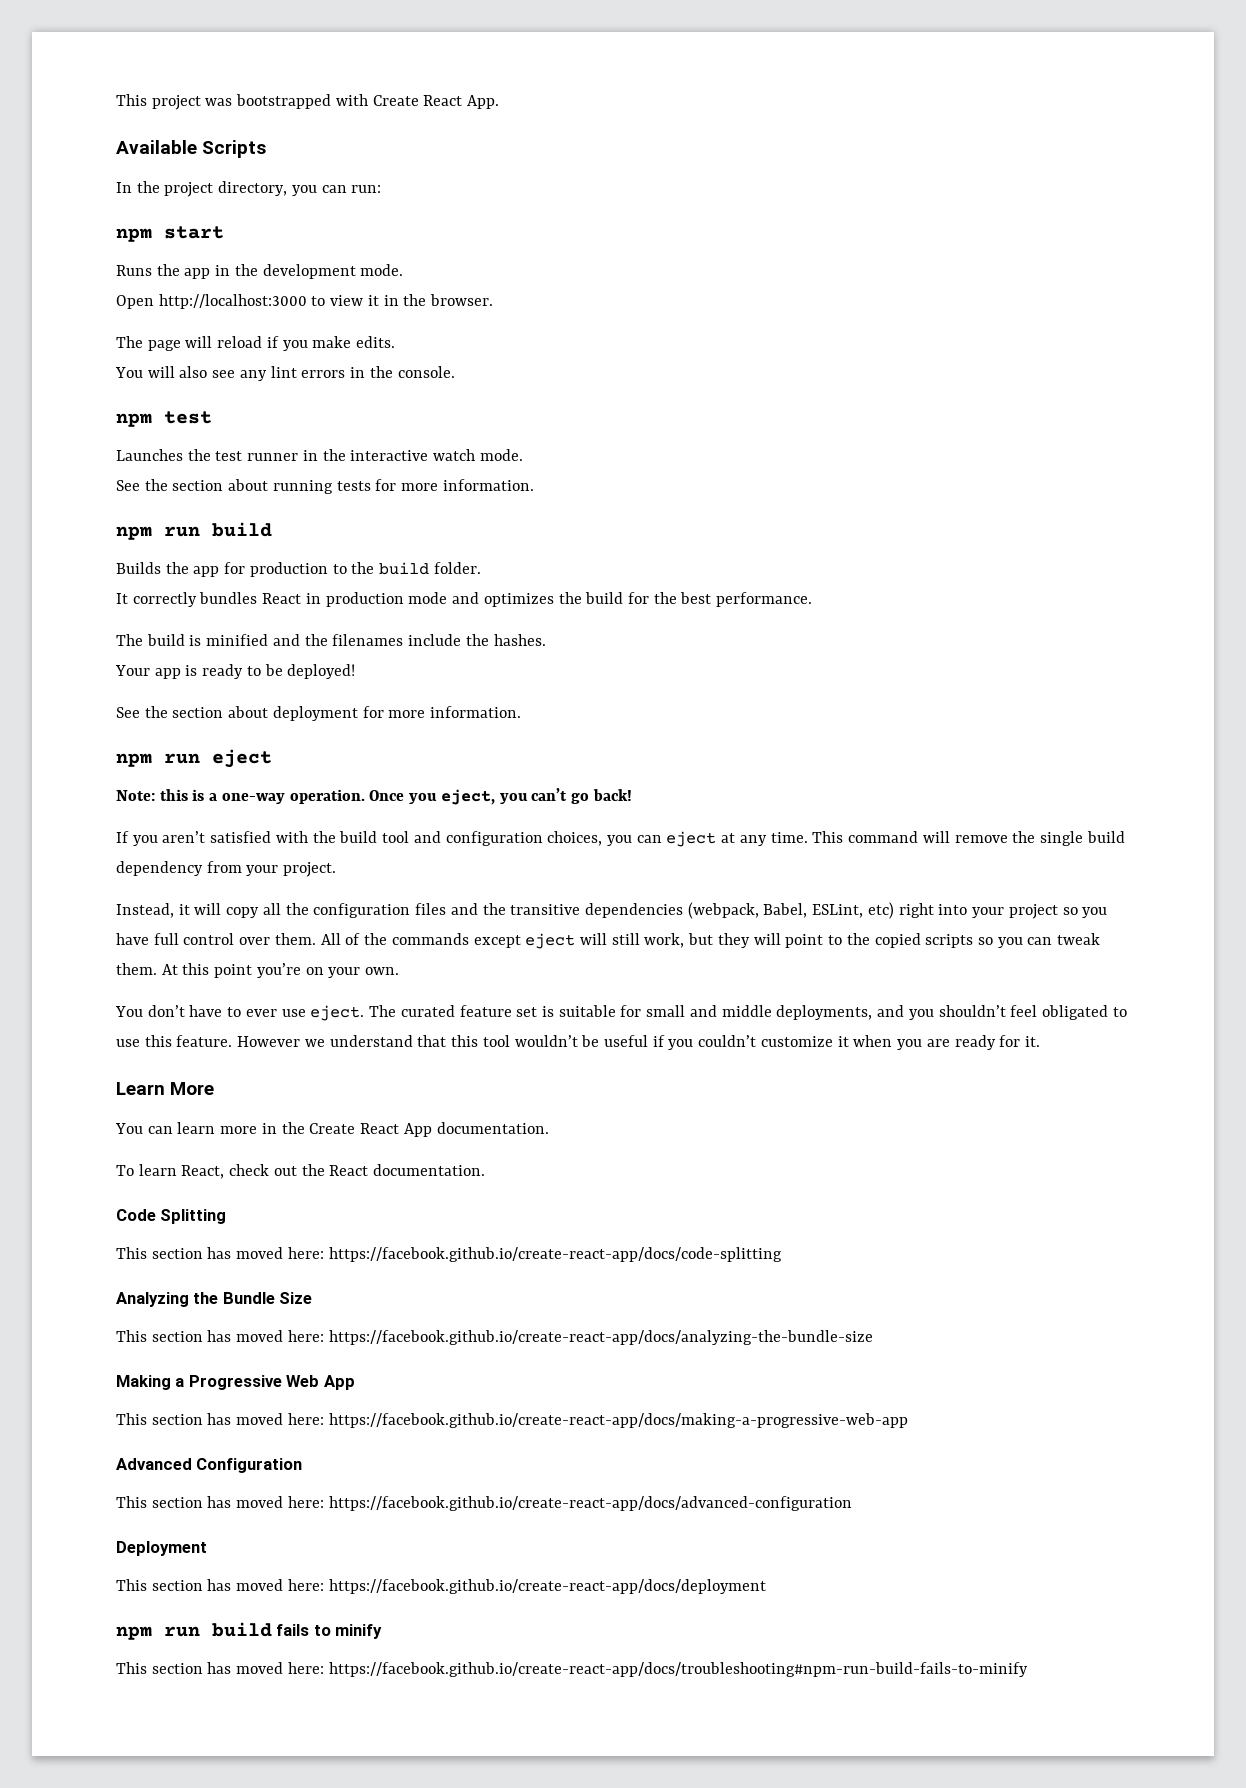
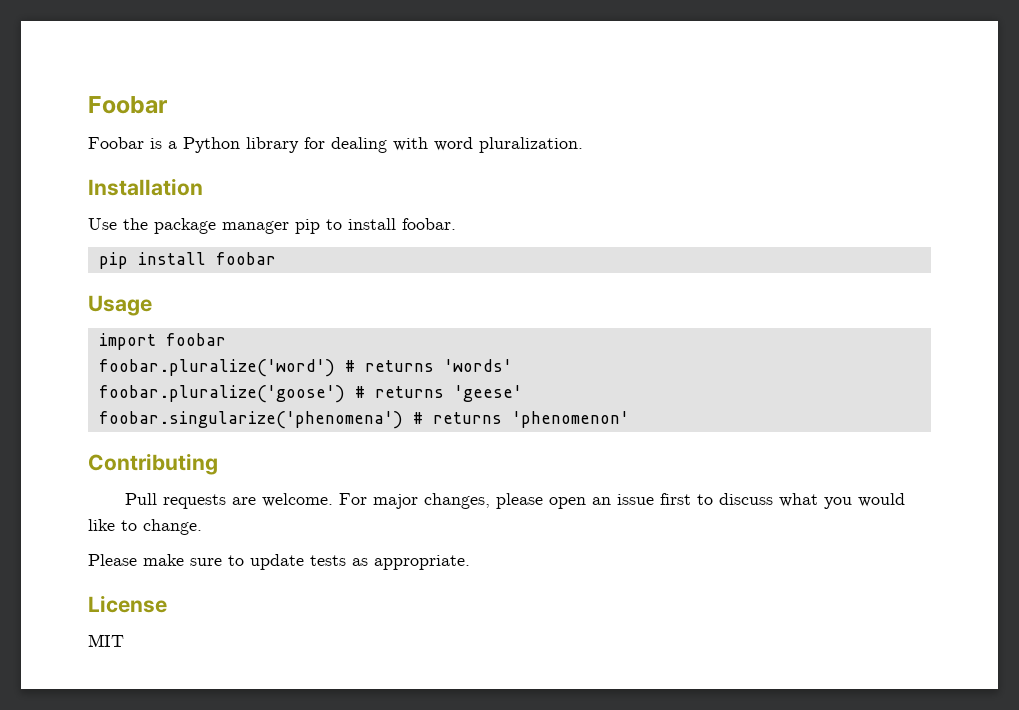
[116,94,500,110] [116,140,267,158] [116,181,382,197] [116,226,224,242] [116,264,404,279] [116,294,494,309] [116,336,396,351] [115,366,455,381] [116,411,212,427] [116,449,523,461] [116,479,534,494] [116,522,272,540] [116,562,481,577] [116,592,813,607] [116,634,546,646] [115,664,356,679] [116,706,522,721] [116,749,272,768] [116,788,632,805] [116,831,1125,847] [116,861,337,877] [116,902,1108,919] [116,933,1101,949] [116,963,400,978] [115,1005,1127,1021] [116,1035,1040,1050] [116,1082,215,1095] [115,1122,549,1137] [116,1164,486,1179] [116,1209,227,1224] [116,1247,782,1262] [116,1292,313,1307] [116,1330,873,1345] [116,1375,355,1390] [116,1413,908,1428] [116,1458,303,1473] [116,1496,852,1511] [116,1541,207,1556] [116,1579,766,1594] [116,1622,383,1640] [116,1662,1028,1677] This project was bootstrapped with Create React App. // Available Scripts // In the project directory, you can run: // npm start // Runs the app in the development mode. // Open http://localhost:3000 to view it in the browser. // The page will reload if you make edits. // You will also see any lint errors in the console. // npm test // Launches the test runner in the interactive watch mode. // See the section about running tests for more information. // npm run build // Builds the app for production to the build folder. // It correctly bundles React in production mode and optimizes the build for the best performance. // The build is minified and the filenames include the hashes. // Your app is ready to be deployed! // See the section about deployment for more information. // npm run eject // Note: this is a one-way operation. Once you eject, you can’t go back! // If you aren’t satisfied with the build tool and configuration choices, you can eject at any time. This command will remove the single build dependency from your project. // Instead, it will copy all the configuration files and the transitive dependencies (webpack, Babel, ESLint, etc) right into your project so you have full control over them. All of the commands except eject will still work, but they will point to the copied scripts so you can tweak them. At this point you’re on your own. // You don’t have to ever use eject. The curated feature set is suitable for small and middle deployments, and you shouldn’t feel obligated to use this feature. However we understand that this tool wouldn’t be useful if you couldn’t customize it when you are ready for it. // Learn More // You can learn more in the Create React App documentation. // To learn React, check out the React documentation. // Code Splitting // This section has moved here: https://facebook.github.io/create-react-app/docs/code-splitting // Analyzing the Bundle Size // This section has moved here: https://facebook.github.io/create-react-app/docs/analyzing-the-bundle-size // Making a Progressive Web App // This section has moved here: https://facebook.github.io/create-react-app/docs/making-a-progressive-web-app // Advanced Configuration // This section has moved here: https://facebook.github.io/create-react-app/docs/advanced-configuration // Deployment // This section has moved here: https://facebook.github.io/create-react-app/docs/deployment // npm run build fails to minify // This section has moved here: https://facebook.github.io/create-react-app/docs/troubleshooting#npm-run-build-fails-to-minify -> [88,96,168,114] [88,137,583,153] [88,178,203,196] [88,218,456,234] [98,252,276,269] [88,295,152,316] [98,333,226,350] [98,359,512,377] [98,385,522,403] [98,411,629,429] [88,453,218,475] [124,493,905,509] [88,519,202,535] [88,554,470,570] [88,595,167,613] [88,634,124,647] Foobar // Foobar is a Python library for dealing with word pluralization. // Installation // Use the package manager pip to install foobar. // pip install foobar // Usage // import foobar // foobar.pluralize('word') # returns 'words' // foobar.pluralize('goose') # returns 'geese' // foobar.singularize('phenomena') # returns 'phenomenon' // Contributing // Pull requests are welcome. For major changes, please open an issue first to discuss what you would like to change. // Please make sure to update tests as appropriate. // License // MIT

